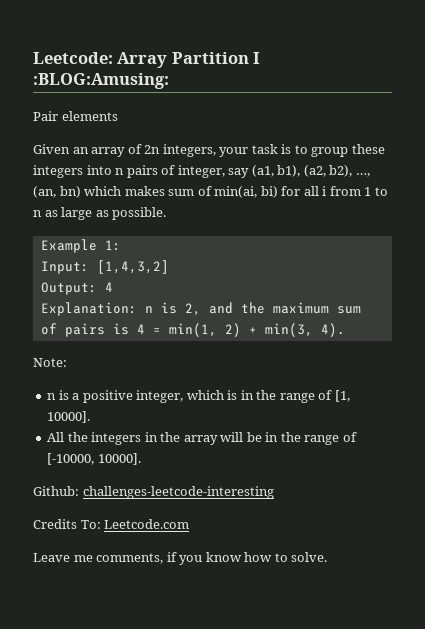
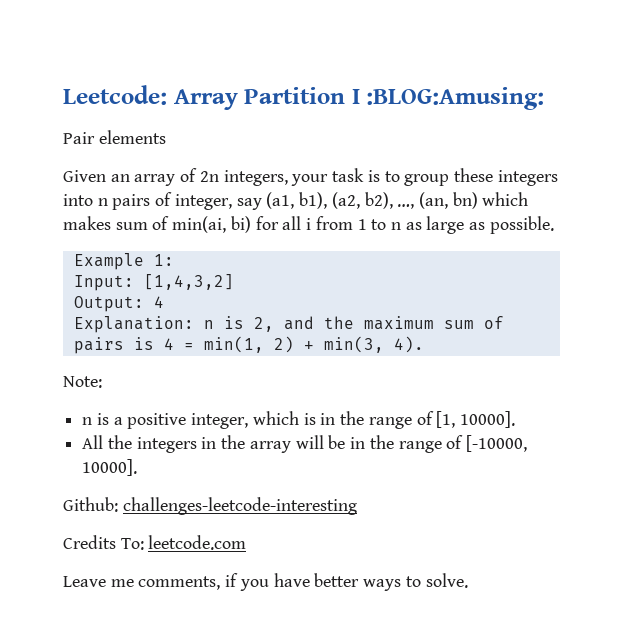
[104,519,190,529] Leetcode.com -> [148,535,247,550] leetcode.com
[205,552,273,562] know how -> [273,573,402,591] have better ways

